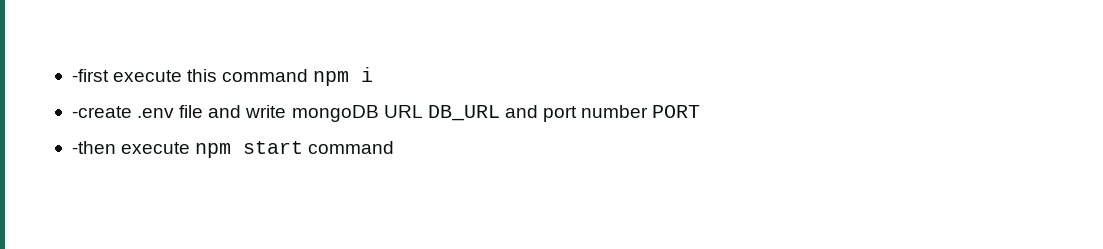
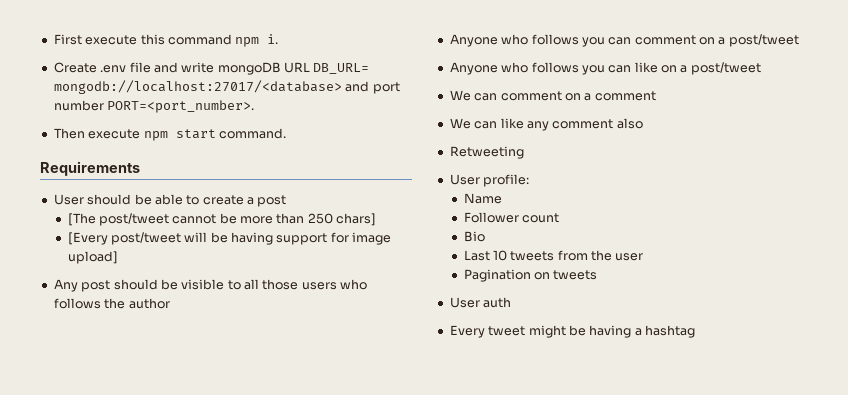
[71,69,109,82] -first -> [53,34,82,45] First
[361,67,374,82] [71,106,132,118] i // -create -> [267,34,279,44] [53,62,97,73] i. // Create
[427,105,500,121] DB_URL -> [313,63,370,74] [53,80,342,94] DB_URL= mongodb://localhost:27017/<database>
[652,105,701,118] [71,141,116,154] PORT // -then -> [107,100,255,113] [53,128,85,139] PORT=<port_number>. // Then
[308,141,395,154] command -> [218,128,286,139] [40,161,140,176] [53,194,287,207] [67,213,377,226] [67,232,392,245] [67,251,118,264] [53,279,368,292] [53,298,170,309] [449,34,799,47] [449,62,761,75] [449,90,656,101] [449,118,643,131] [449,146,524,159] [449,174,530,187] [463,193,502,204] [463,212,559,223] [463,231,485,242] [463,250,644,261] [463,269,598,282] [449,297,512,308] [449,325,695,338] command. // Requirements // User should be able to create a post // [The post/tweet cannot be more than 250 chars] // [Every post/tweet will be having support for image upload] // Any post should be visible to all those users who follows the author // Anyone who follows you can comment on a post/tweet // Anyone who follows you can like on a post/tweet // We can comment on a comment // We can like any comment also // Retweeting // User profile: // Name // Follower count // Bio // Last 10 tweets from the user // Pagination on tweets // User auth // Every tweet might be having a hashtag

